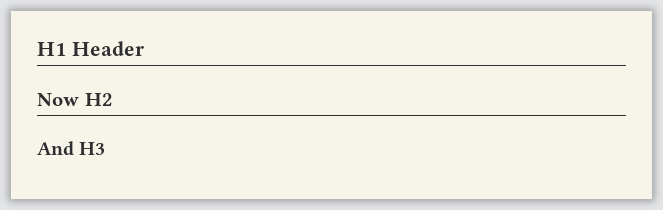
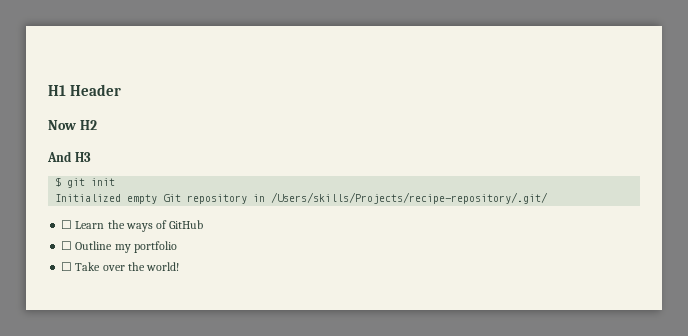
(106, 148) none -> [55,177,116,188] [55,192,549,204] [61,220,204,232] [61,241,177,253] [61,262,180,271] // $ git init // Initialized empty Git repository in /Users/skills/Projects/recipe-repository/.git/ // ☐ Learn the ways of GitHub // ☐ Outline my portfolio // ☐ Take over the world!

